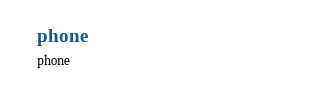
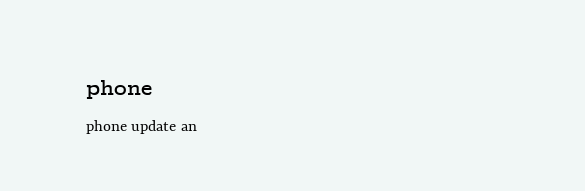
(70, 61) none -> [131,120,197,134] update an

